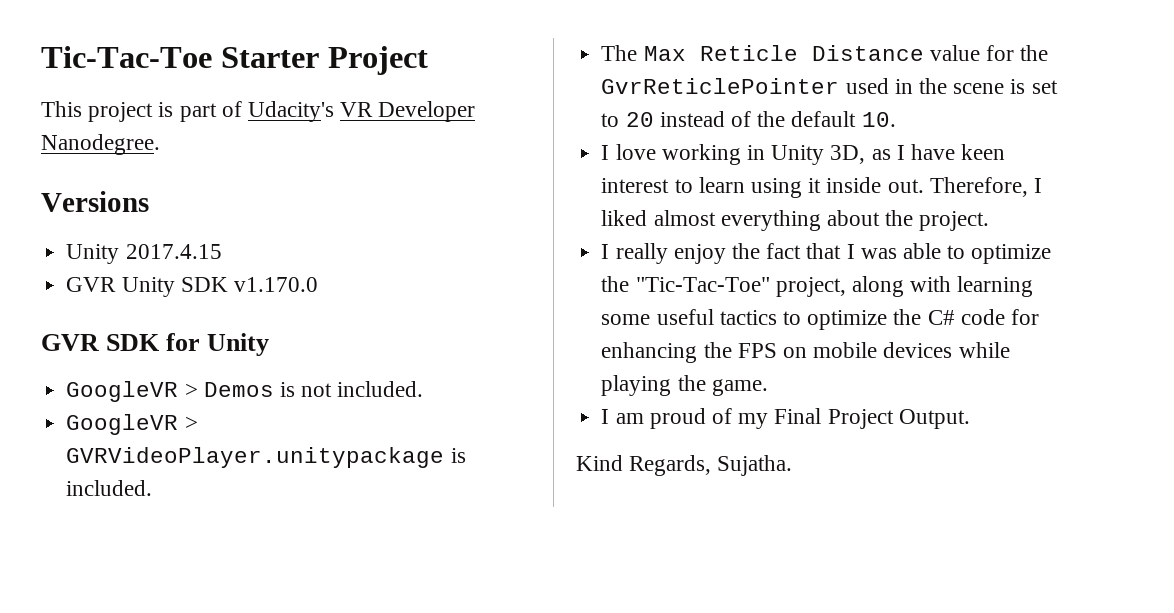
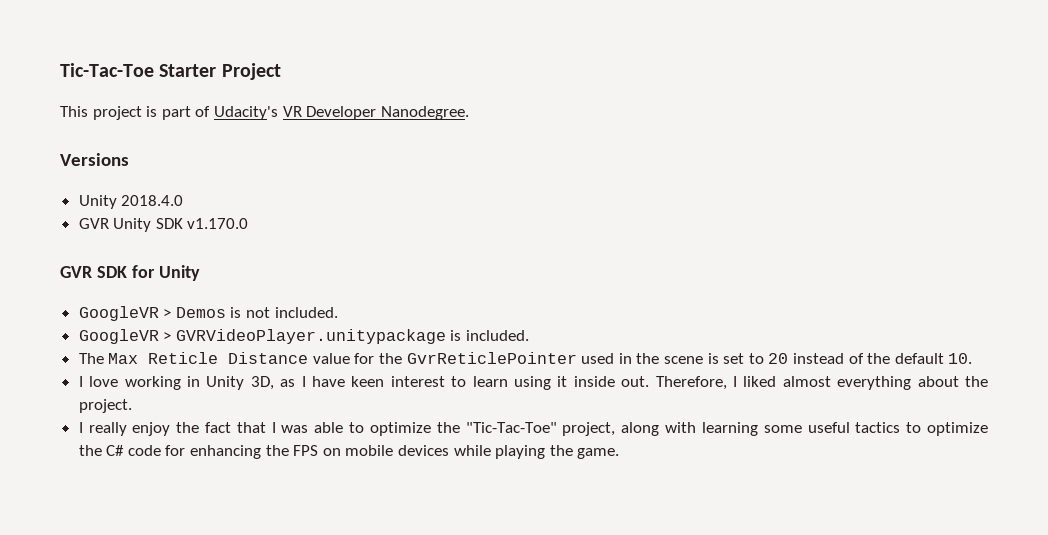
[125,244,222,259] 2017.4.15 -> [121,195,184,206] 2018.4.0
[601,408,970,429] [576,455,793,476] // I am proud of my Final Project Output. // Kind Regards, Sujatha. -> (620, 453) none

